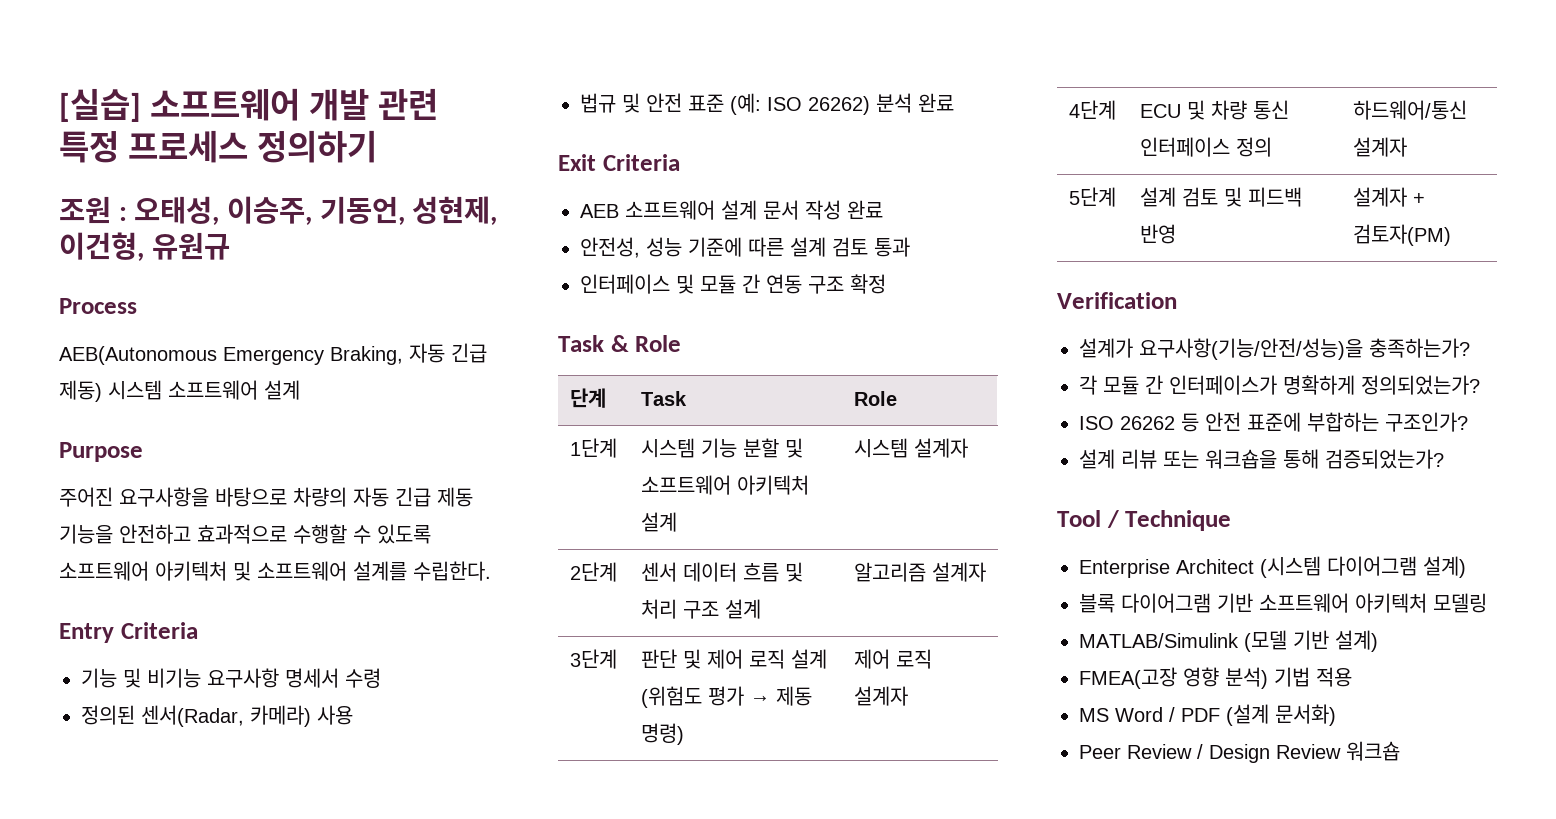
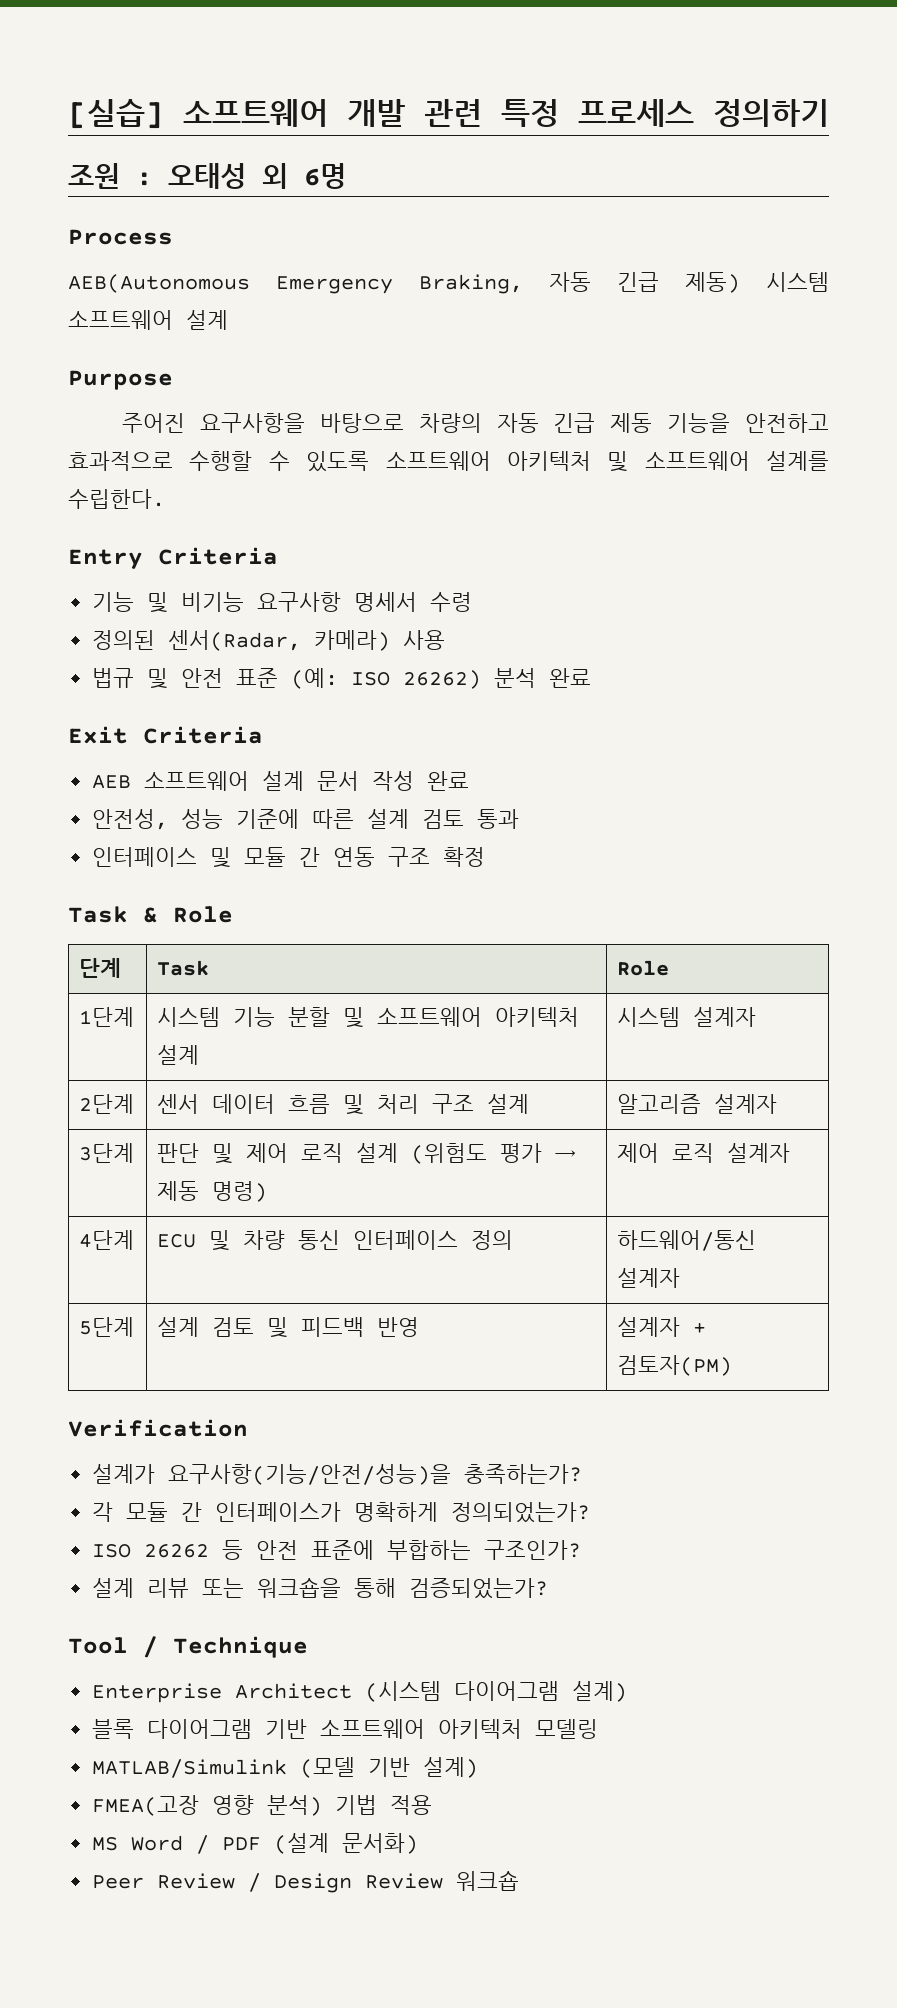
[134,196,498,225] [59,232,230,261] 오태성, 이승주, 기동언, 성현제, 이건형, 유원규 -> [168,163,346,189] 오태성 외 6명

